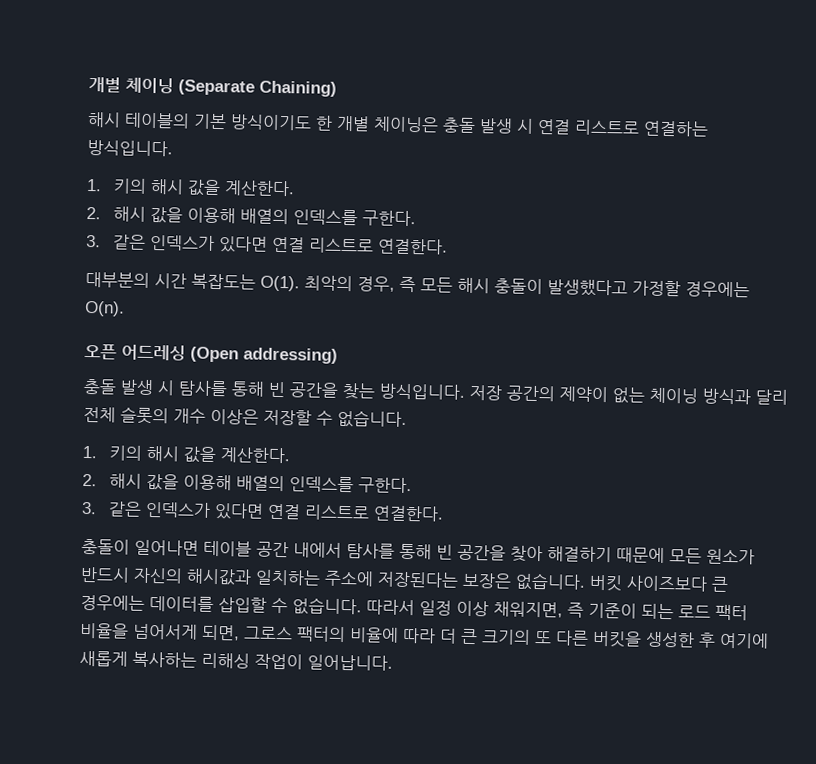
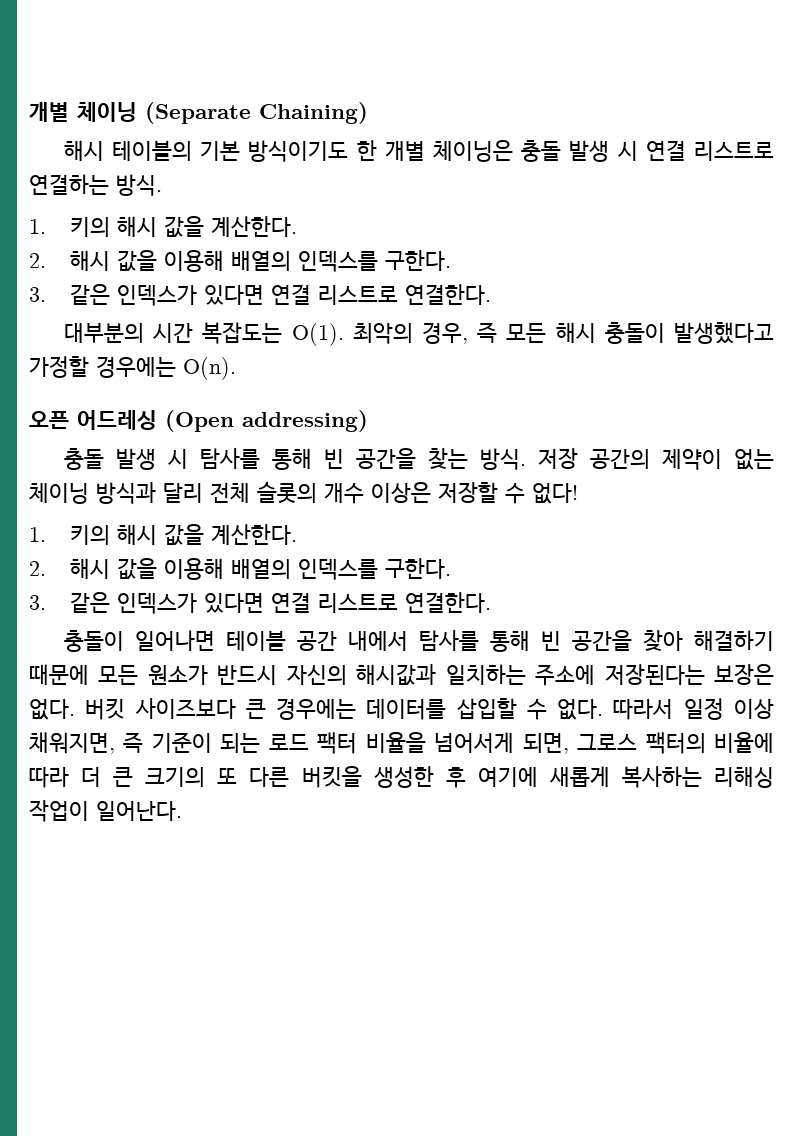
[87,139,173,157] 방식입니다. -> [116,174,162,196] 방식.
[379,383,465,400] 방식입니다. -> [479,448,526,470] 방식.
[337,409,407,428] 없습니다. -> [532,483,578,504] 없다!
[515,572,586,591] 없습니다. -> [29,699,75,720] 없다.
[292,597,362,616] 없습니다. -> [557,699,604,720] 없다.
[307,654,393,671] 일어납니다. -> [96,801,182,821] 일어난다.

